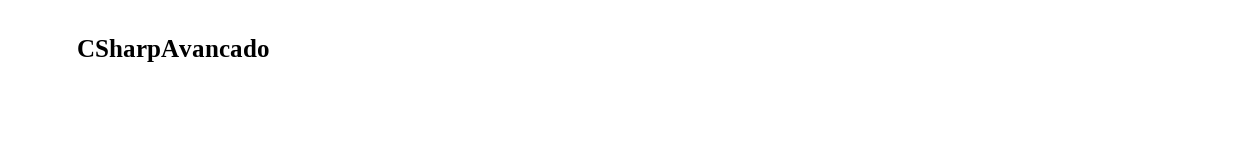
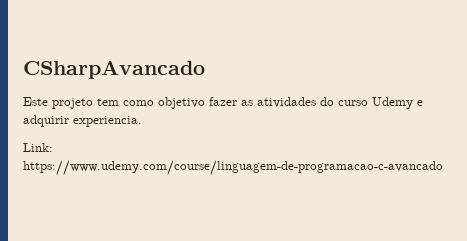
(270, 50) none -> [23,97,423,109] [23,115,142,127] [23,143,53,152] [23,160,443,176] // Este projeto tem como objetivo fazer as atividades do curso Udemy e adquirir experiencia. // Link: https://www.udemy.com/course/linguagem-de-programacao-c-avancado

